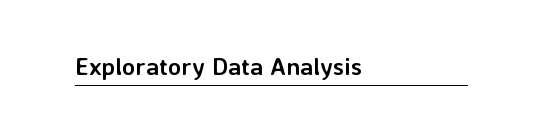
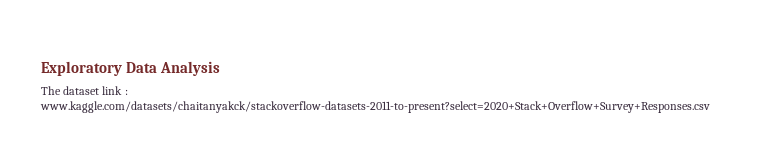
(362, 69) none -> [41,86,128,95] [40,101,710,113] // The dataset link : www.kaggle.com/datasets/chaitanyakck/stackoverflow-datasets-2011-to-present?select=2020+Stack+Overflow+Survey+Responses.csv

